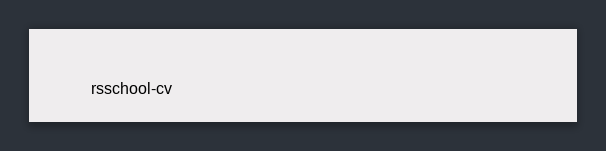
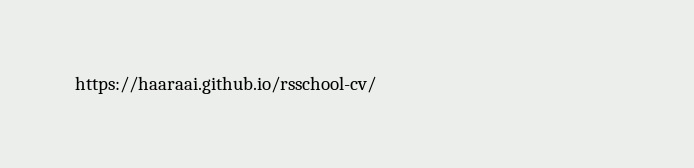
[91,82,172,94] rsschool-cv -> [75,76,376,94] https://haaraai.github.io/rsschool-cv/

